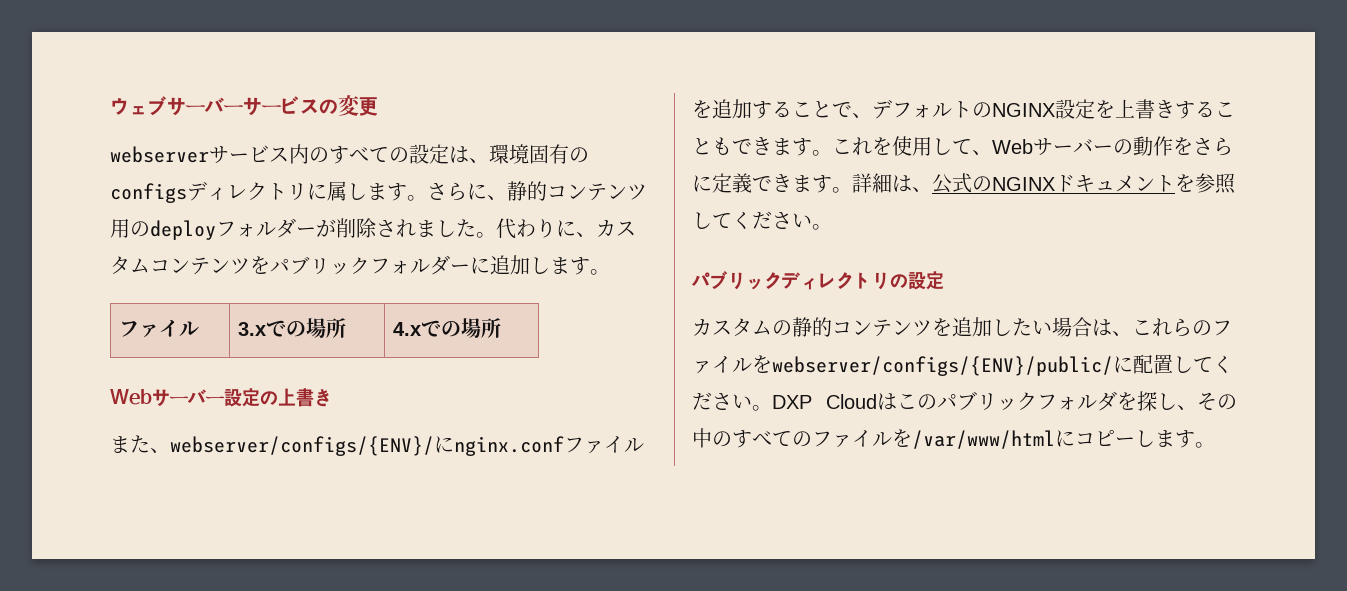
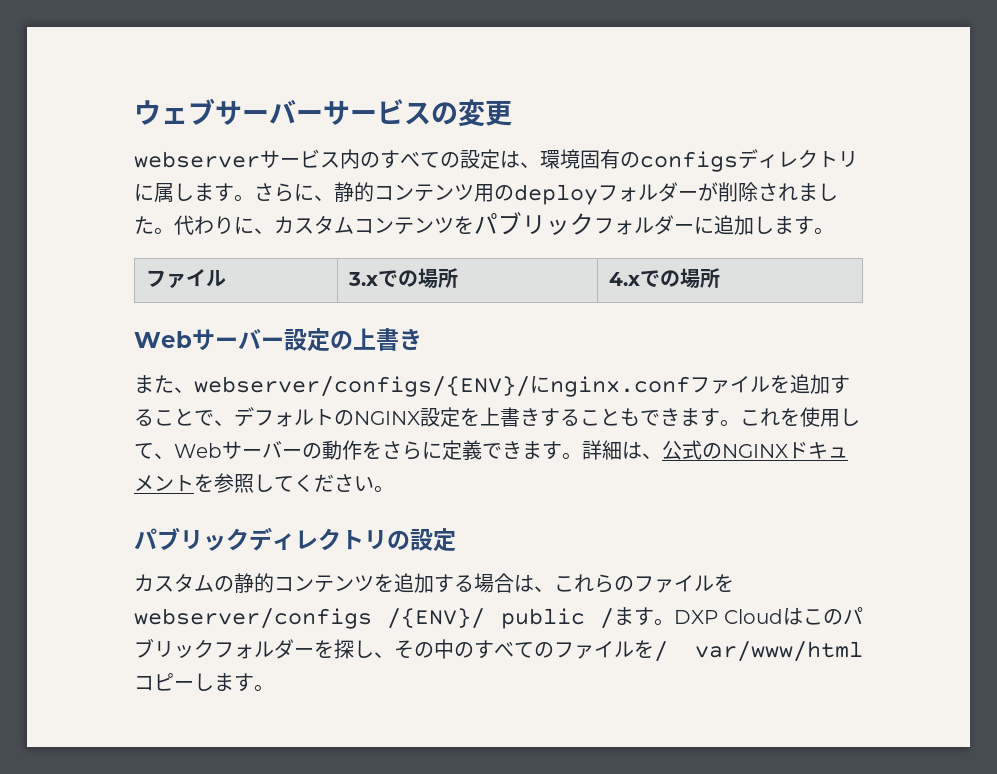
[992,318,1052,336] したい -> [434,574,474,593] する
[772,354,1233,376] [692,392,752,410] webserver/configs/{ENV}/public/に配置してください -> [134,607,655,629] webserver/configs /{ENV}/ public /ます
(1117, 401) none -> [294,647,314,657] ー
[912,430,1075,449] /var/www/htmlに -> [654,641,863,662] / var/www/html

